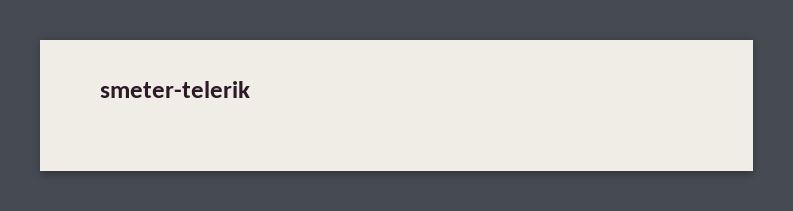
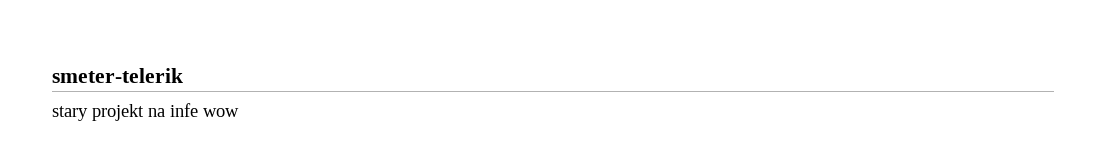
(250, 89) none -> [52,103,239,121] // stary projekt na infe wow

